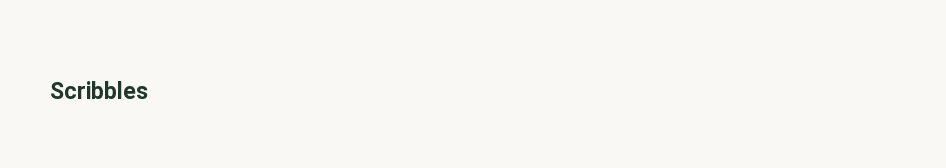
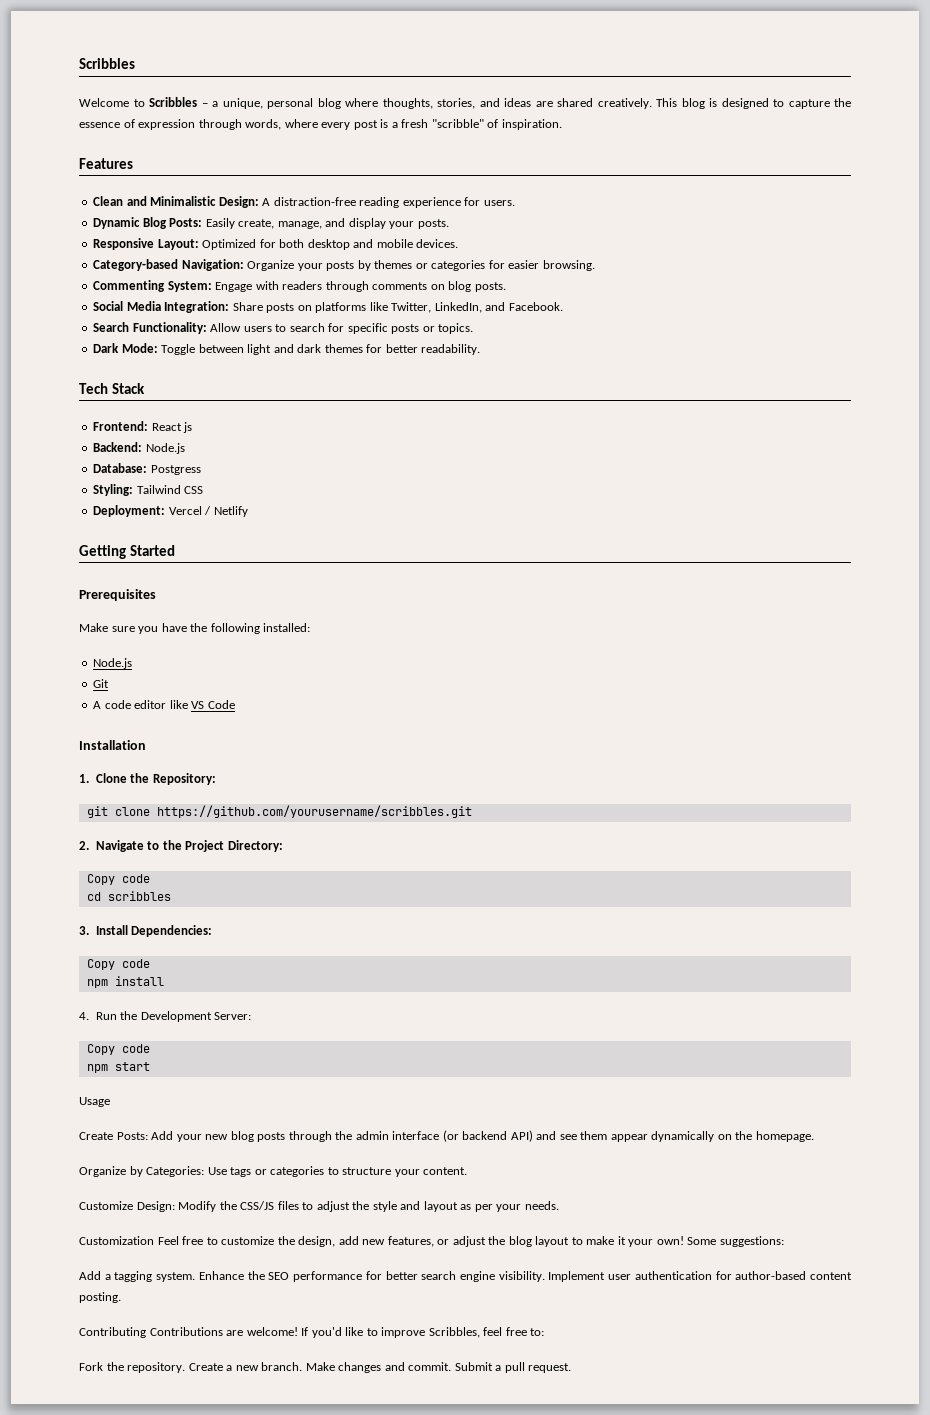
[50,81,148,99] Scribbles -> [79,58,135,69] [79,97,851,109] [79,119,562,130] [79,158,133,169] [93,196,515,208] [93,217,449,229] [93,238,459,250] [93,259,595,271] [93,280,506,292] [93,301,563,313] [93,322,474,334] [93,343,481,355] [79,383,145,394] [93,421,193,433] [93,442,185,454] [93,463,201,475] [93,484,204,496] [93,505,248,517] [79,545,175,559] [79,589,156,601] [79,623,311,634] [93,658,133,669] [93,679,110,688] [93,700,235,709] [79,740,146,750] [79,773,216,785] [86,805,472,818] [79,840,283,852] [86,874,150,885] [86,891,171,901] [79,925,213,937] [86,959,150,970] [86,976,164,988] [79,1011,252,1022] [86,1044,150,1055] [86,1062,150,1073] [79,1097,110,1107] [79,1130,814,1142] [79,1166,468,1177] [79,1201,559,1212] [79,1236,784,1247] [79,1271,852,1282] [79,1292,121,1303] [79,1327,545,1338] [79,1362,572,1373] Scribbles // Welcome to Scribbles – a unique, personal blog where thoughts, stories, and ideas are shared creatively. This blog is designed to capture the essence of expression through words, where every post is a fresh "scribble" of inspiration. // Features // Clean and Minimalistic Design: A distraction-free reading experience for users. // Dynamic Blog Posts: Easily create, manage, and display your posts. // Responsive Layout: Optimized for both desktop and mobile devices. // Category-based Navigation: Organize your posts by themes or categories for easier browsing. // Commenting System: Engage with readers through comments on blog posts. // Social Media Integration: Share posts on platforms like Twitter, LinkedIn, and Facebook. // Search Functionality: Allow users to search for specific posts or topics. // Dark Mode: Toggle between light and dark themes for better readability. // Tech Stack // Frontend: React js // Backend: Node.js // Database: Postgress // Styling: Tailwind CSS // Deployment: Vercel / Netlify // Getting Started // Prerequisites // Make sure you have the following installed: // Node.js // Git // A code editor like VS Code // Installation // 1. Clone the Repository: // git clone https://github.com/yourusername/scribbles.git // 2. Navigate to the Project Directory: // Copy code // cd scribbles // 3. Install Dependencies: // Copy code // npm install // 4. Run the Development Server: // Copy code // npm start // Usage // Create Posts: Add your new blog posts through the admin interface (or backend API) and see them appear dynamically on the homepage. // Organize by Categories: Use tags or categories to structure your content. // Customize Design: Modify the CSS/JS files to adjust the style and layout as per your needs. // Customization Feel free to customize the design, add new features, or adjust the blog layout to make it your own! Some suggestions: // Add a tagging system. Enhance the SEO performance for better search engine visibility. Implement user authentication for author-based content posting. // Contributing Contributions are welcome! If you'd like to improve Scribbles, feel free to: // Fork the repository. Create a new branch. Make changes and commit. Submit a pull request.

